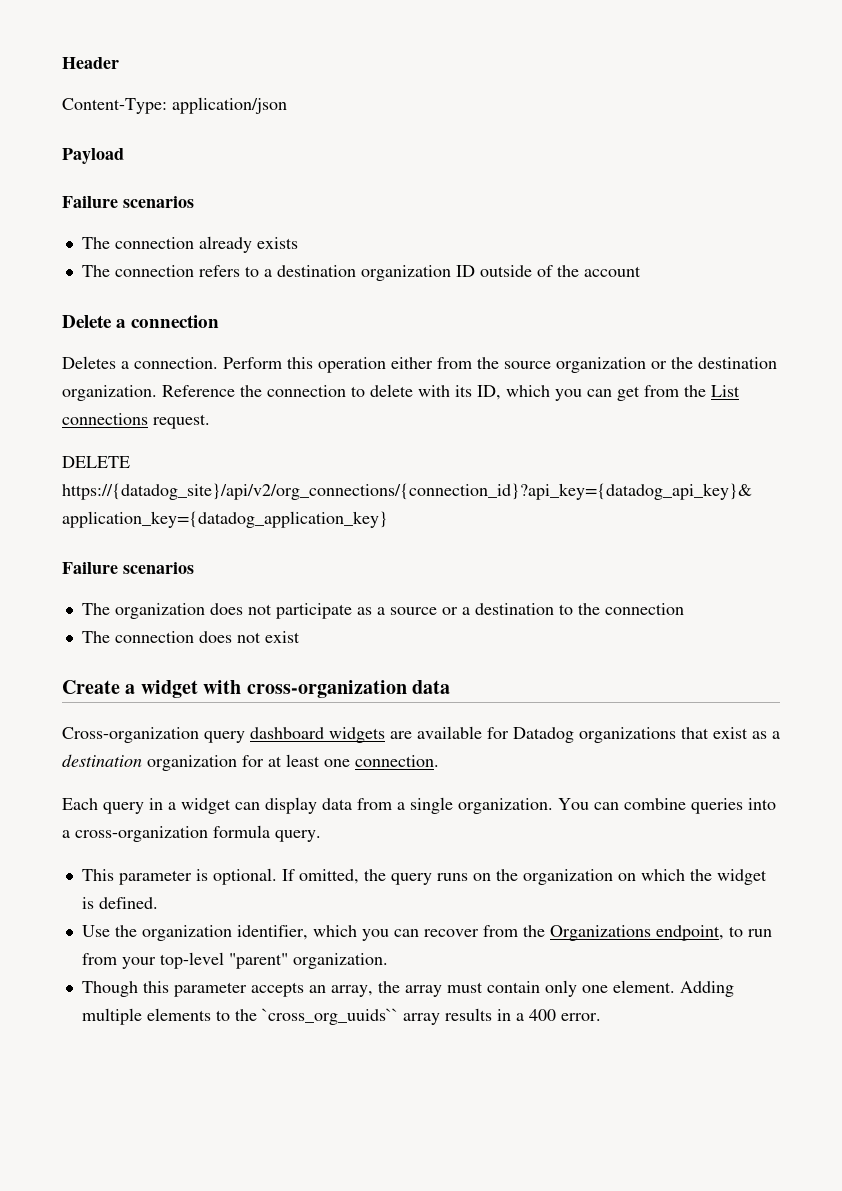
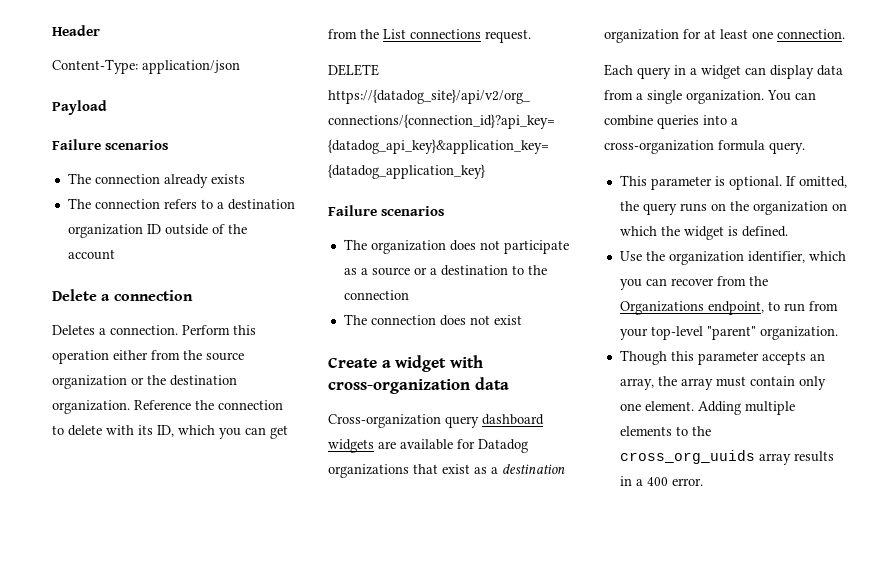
[261,1008,398,1025] `cross_org_uuids`` -> [619,450,755,464] cross_org_uuids

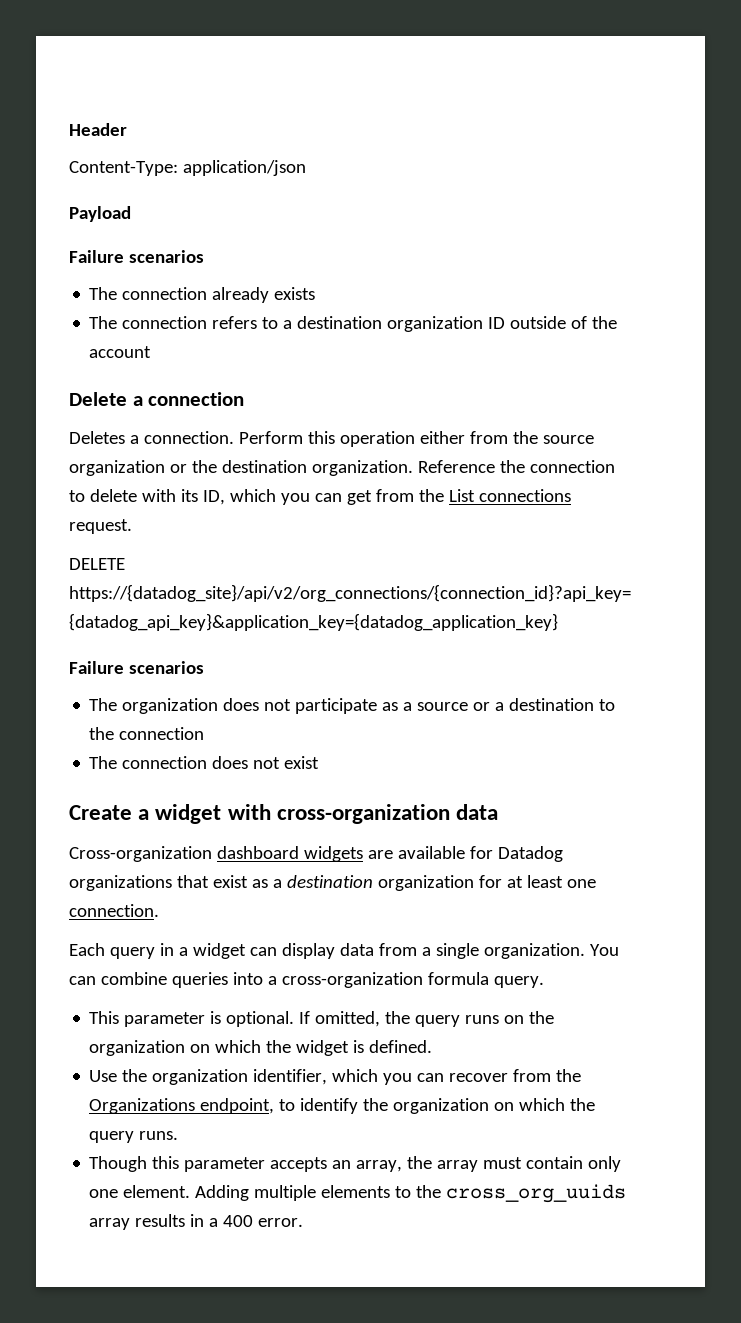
[445,416,479,428] query -> (212, 854) none
[783,301,838,312] [619,326,838,340] run from your top-level "parent" organization. -> [300,1098,596,1114] [89,1131,179,1143] identify the organization on which the query runs.

